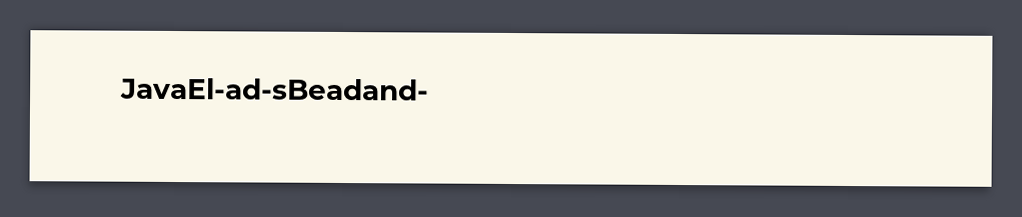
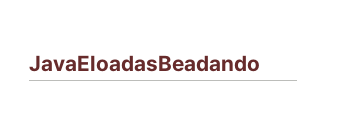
[120,77,429,101] JavaEl-ad-sBeadand- -> [29,55,260,72] JavaEloadasBeadando

